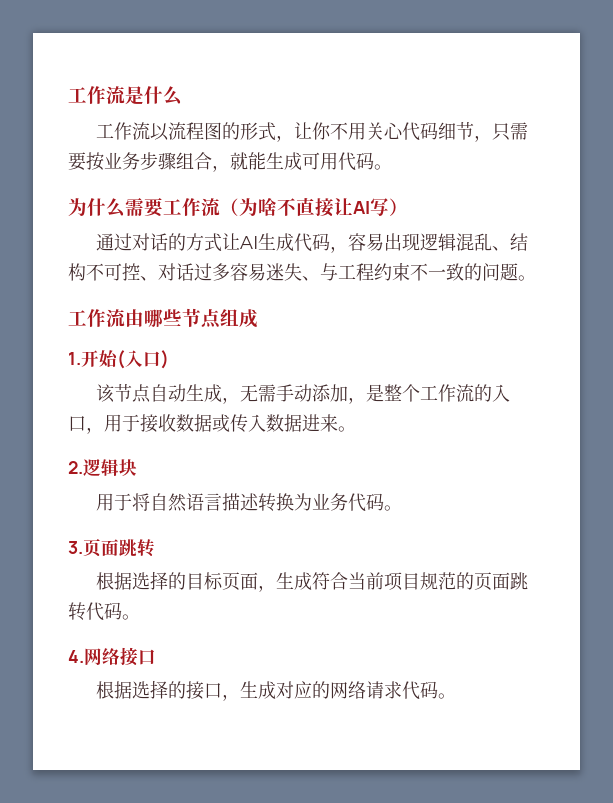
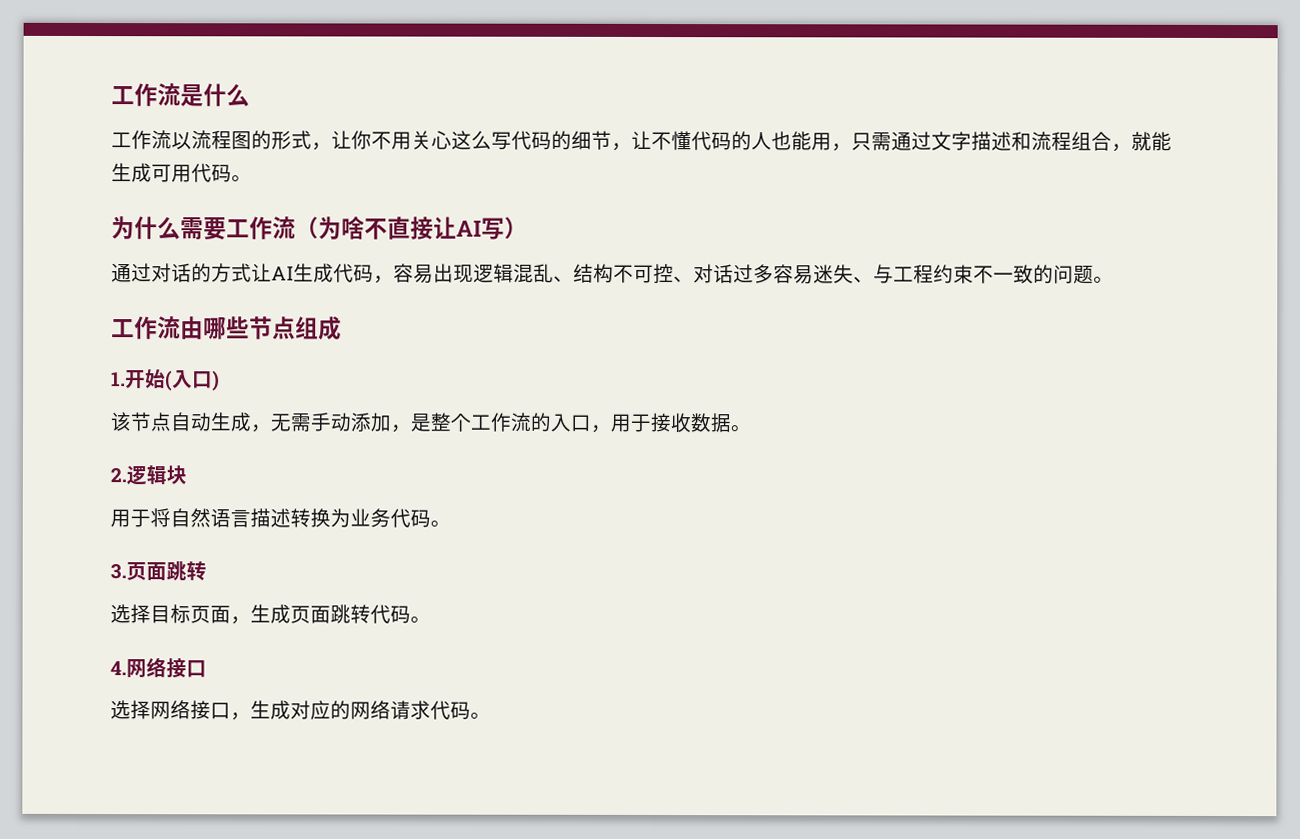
[401,122,528,142] [68,152,176,171] 代码细节，只需要按业务步骤 -> [451,130,1072,152] 这么写代码的细节，让不懂代码的人也能用，只需通过文字描述和流程
[212,414,338,433] 或传入数据进来 -> (732, 423) none
[95,571,186,590] 根据选择的 -> [110,604,151,624] 选择
[311,572,474,591] 符合当前项目规范的 -> (291, 614) none
[95,680,186,699] 根据选择的 -> [110,700,191,720] 选择网络

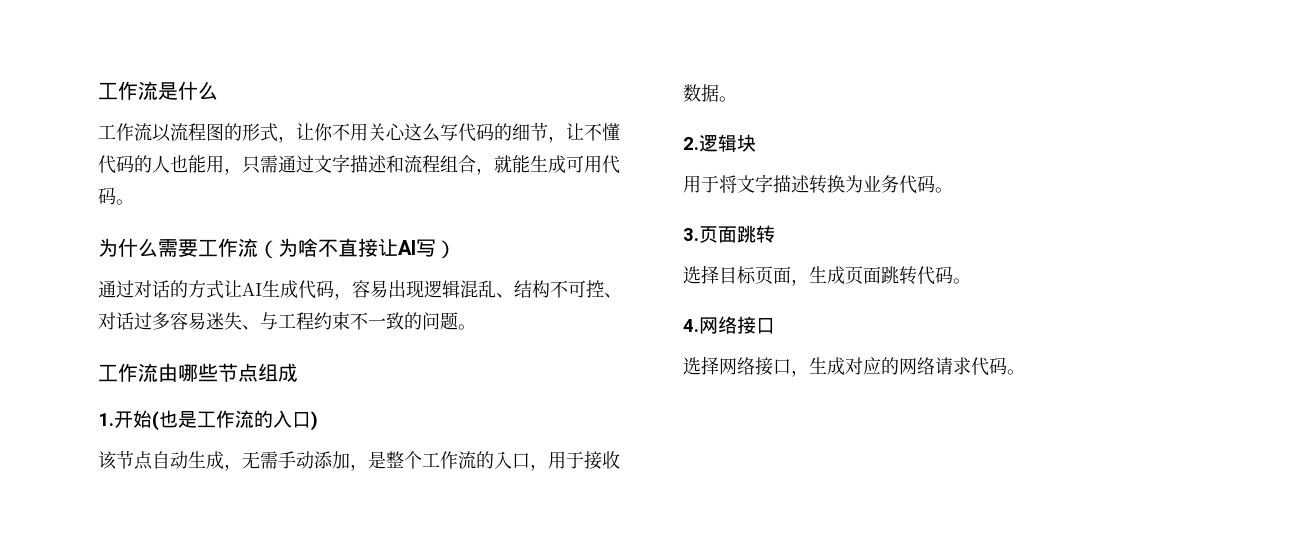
(173, 381) none -> [159,410,273,428] 也是工作流的
[170,508,251,528] 自然语言 -> [737,174,773,193] 文字

